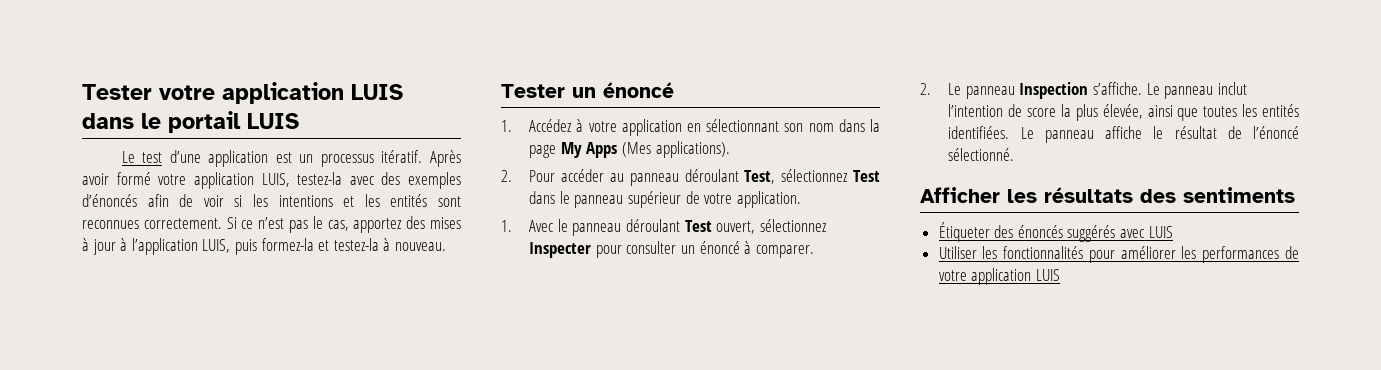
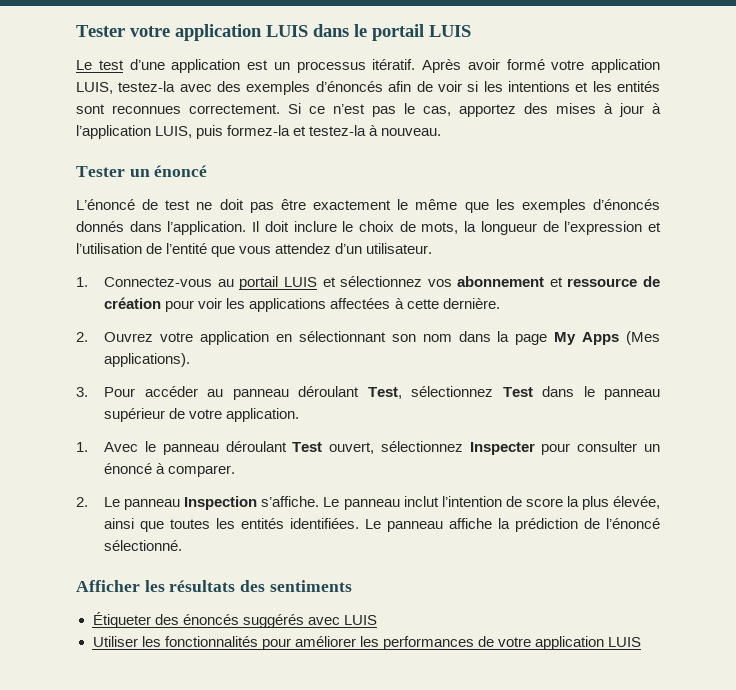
[501,119,584,132] 1. Accédez à -> [76,199,660,213] [76,221,662,235] [76,243,433,257] [76,276,660,290] [104,297,500,312] [76,332,154,342] L’énoncé de test ne doit pas être exactement le même que les exemples d’énoncés donnés dans l’application. Il doit inclure le choix de mots, la longueur de l’expression et l’utilisation de l’entité que vous attendez d’un utilisateur. // 1. Connectez-vous au portail LUIS et sélectionnez vos abonnement et ressource de création pour voir les applications affectées à cette dernière. // 2. Ouvrez
[501,170,512,182] 2. -> [76,387,88,397] 3.
[1153,126,1217,139] le résultat -> [498,518,579,532] la prédiction

